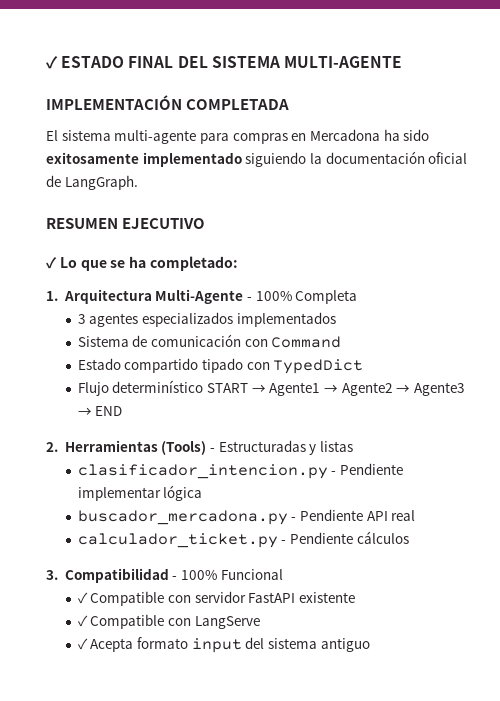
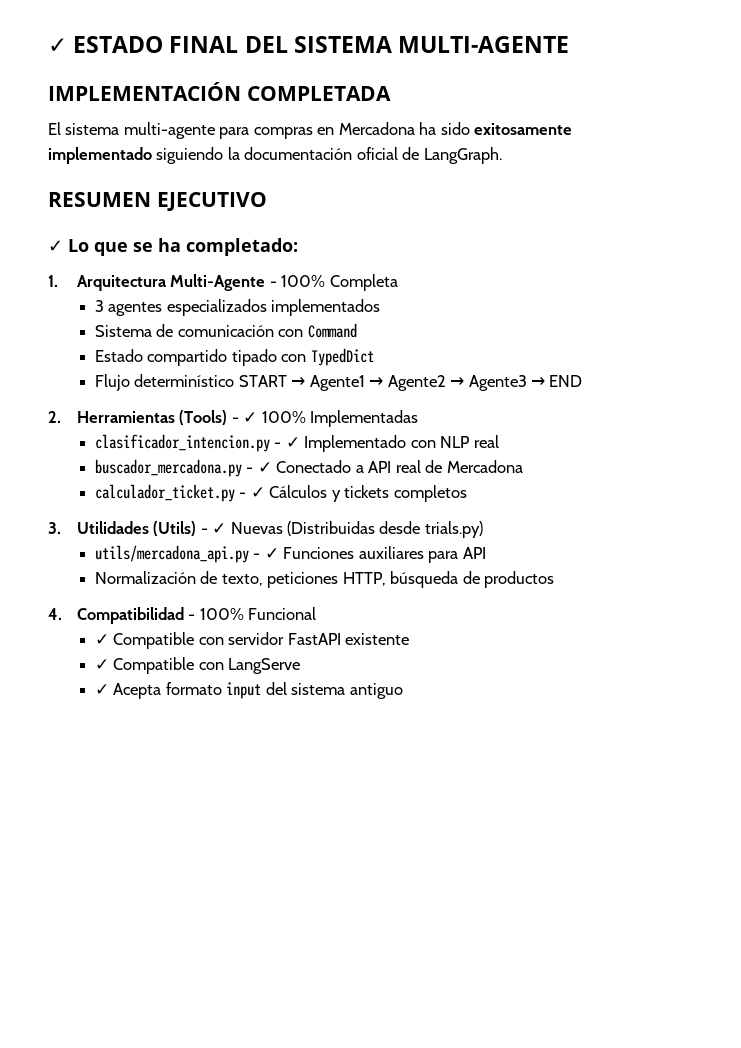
[218,440,353,455] Estructuradas y listas -> [243,410,419,427] ✓ 100% Implementadas
[339,463,403,475] [77,485,203,501] Pendiente implementar lógica -> [285,435,499,452] ✓ Implementado con NLP real
[299,509,363,521] Pendiente -> [257,460,364,473] ✓ Conectado a
(416, 515) none -> [425,460,523,473] de Mercadona
[289,531,409,544] [46,570,58,580] Pendiente cálculos // 3. -> [250,485,467,502] [48,521,483,538] [94,545,486,563] [94,571,555,588] [48,608,62,620] ✓ Cálculos y tickets completos // 3. Utilidades (Utils) - ✓ Nuevas (Distribuidas desde trials.py) // utils/mercadona_api.py - ✓ Funciones auxiliares para API // Normalización de texto, peticiones HTTP, búsqueda de productos // 4.

